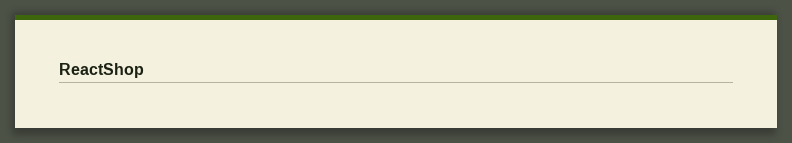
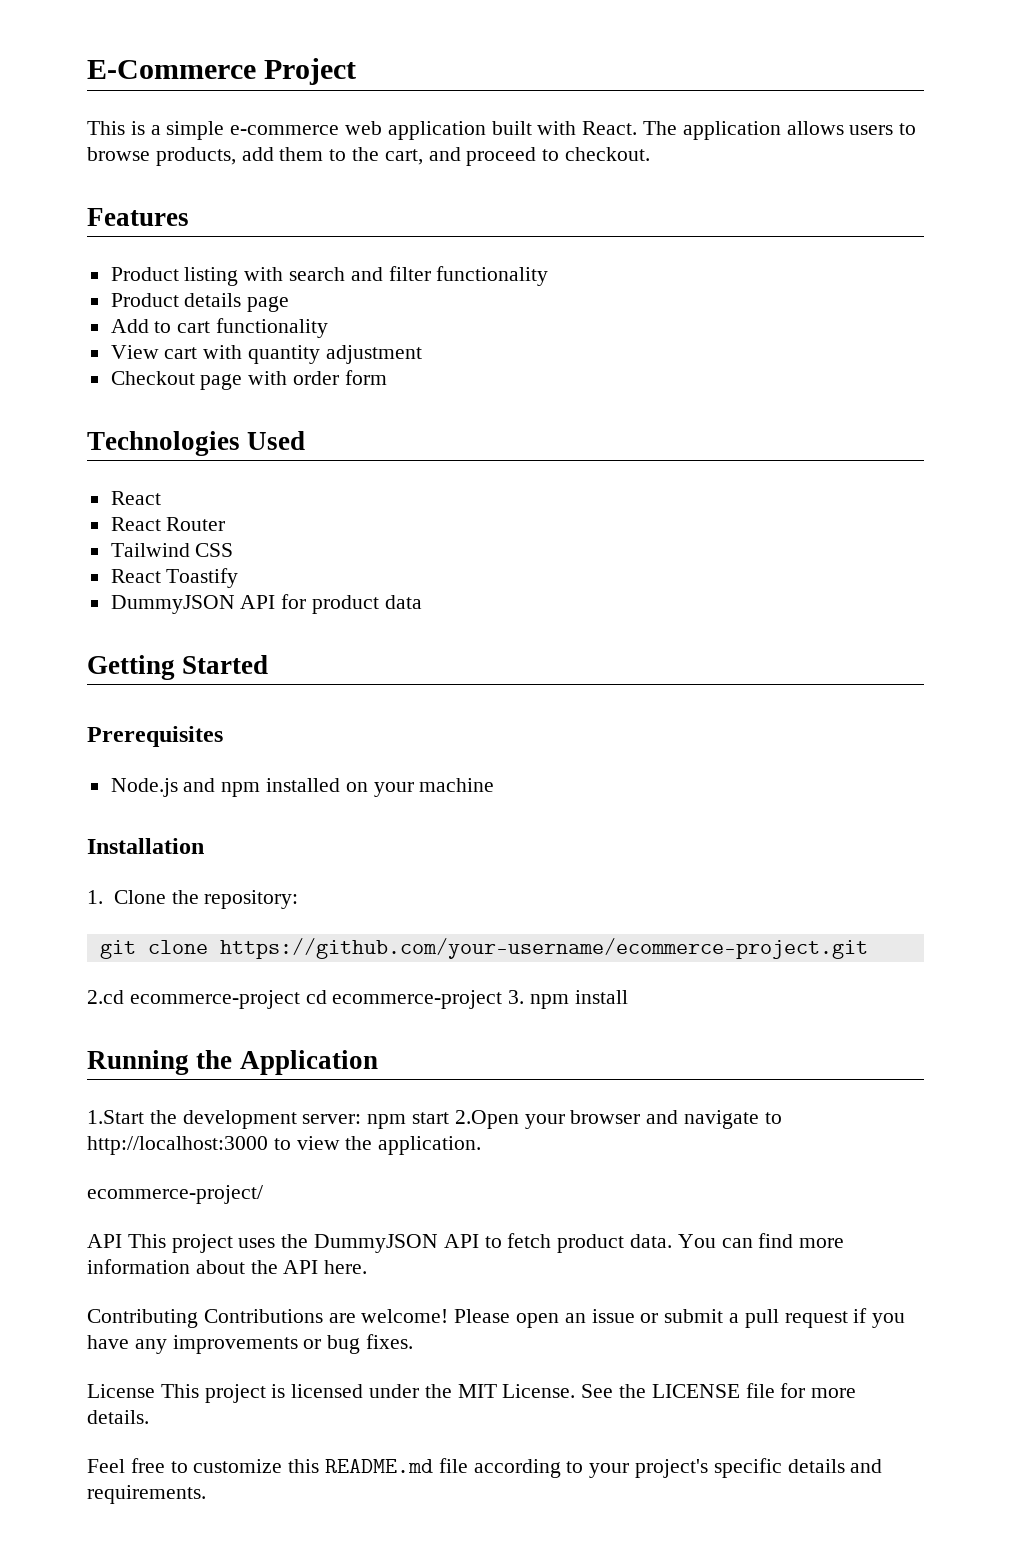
[59,63,144,78] ReactShop -> [87,58,357,85] [87,121,917,140] [87,147,651,166] [87,208,189,226] [110,266,549,286] [110,293,290,312] [110,318,329,338] [110,345,422,364] [110,370,387,390] [87,431,306,456] [110,491,161,505] [110,517,226,531] [110,543,234,557] [110,568,239,588] [110,594,422,614] [87,655,269,680] [87,726,223,747] [110,778,495,797] [87,838,204,854] [87,890,299,909] [99,938,868,959] [87,990,628,1009] [87,1050,378,1075] [87,1110,782,1129] [87,1136,482,1155] [87,1185,263,1204] [87,1233,845,1253] [87,1259,368,1274] [87,1308,906,1328] [87,1334,414,1354] [87,1383,857,1403] [87,1410,149,1424] [87,1458,883,1478] [87,1485,206,1504] E-Commerce Project // This is a simple e-commerce web application built with React. The application allows users to browse products, add them to the cart, and proceed to checkout. // Features // Product listing with search and filter functionality // Product details page // Add to cart functionality // View cart with quantity adjustment // Checkout page with order form // Technologies Used // React // React Router // Tailwind CSS // React Toastify // DummyJSON API for product data // Getting Started // Prerequisites // Node.js and npm installed on your machine // Installation // 1. Clone the repository: // git clone https://github.com/your-username/ecommerce-project.git // 2.cd ecommerce-project cd ecommerce-project 3. npm install // Running the Application // 1.Start the development server: npm start 2.Open your browser and navigate to http://localhost:3000 to view the application. // ecommerce-project/ // API This project uses the DummyJSON API to fetch product data. You can find more information about the API here. // Contributing Contributions are welcome! Please open an issue or submit a pull request if you have any improvements or bug fixes. // License This project is licensed under the MIT License. See the LICENSE file for more details. // Feel free to customize this README.md file according to your project's specific details and requirements.

